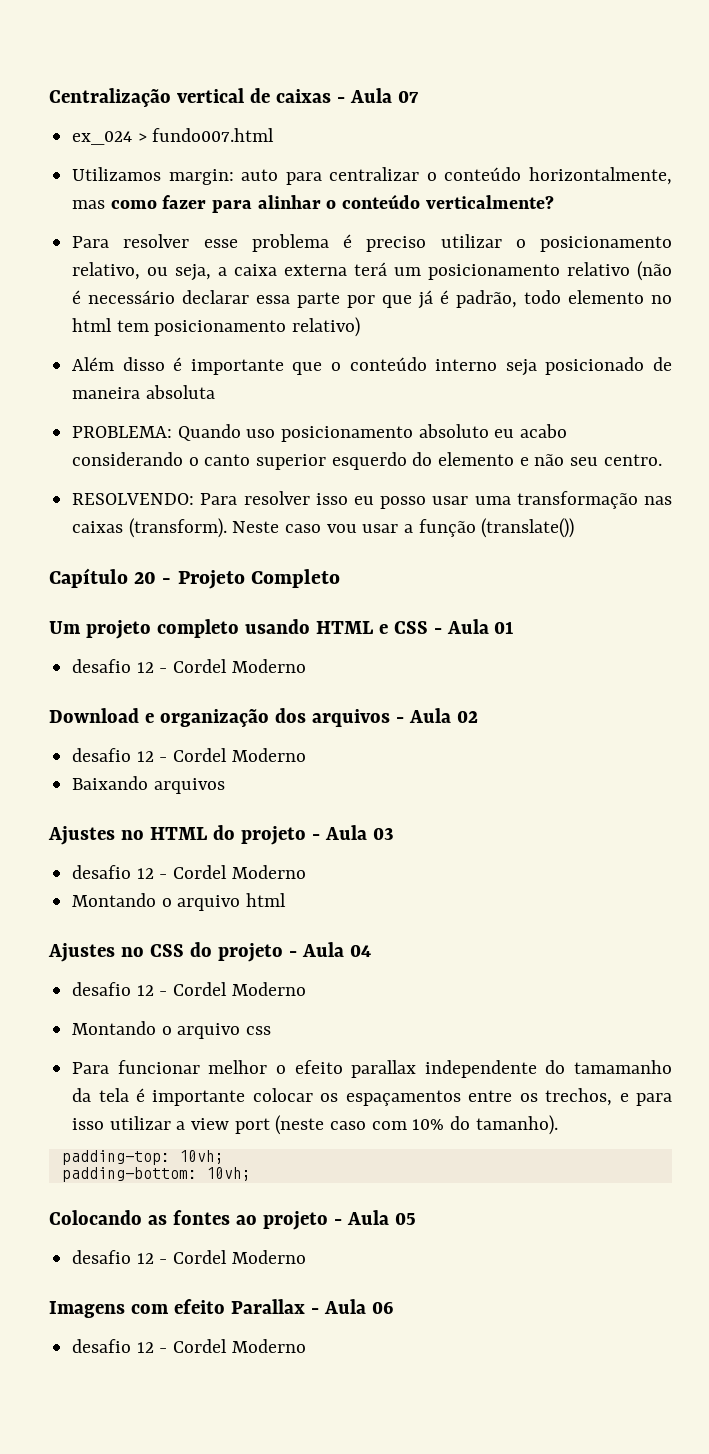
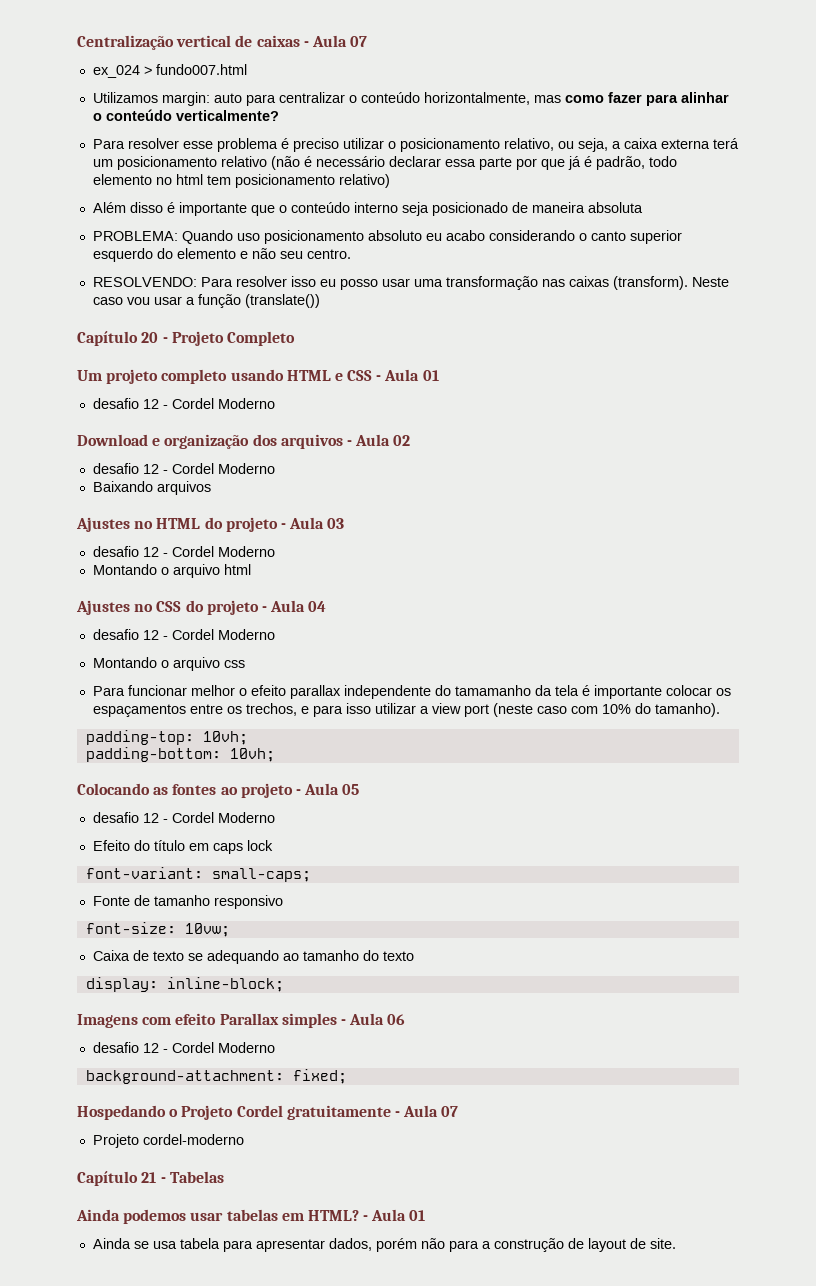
(306, 1257) none -> [92,840,273,854] [85,867,311,882] [92,895,283,909] [85,922,230,937] [92,950,414,964] [85,977,284,992] // Efeito do título em caps lock // font-variant: small-caps; // Fonte de tamanho responsivo // font-size: 10vw; // Caixa de texto se adequando ao tamanho do texto // display: inline-block;
(305, 1306) none -> [281,1013,337,1028] simples
(306, 1346) none -> [85,1069,347,1084] [77,1105,459,1120] [92,1134,244,1148] [77,1171,224,1186] [76,1209,426,1224] [92,1238,676,1252] // background-attachment: fixed; // Hospedando o Projeto Cordel gratuitamente - Aula 07 // Projeto cordel-moderno // Capítulo 21 - Tabelas // Ainda podemos usar tabelas em HTML? - Aula 01 // Ainda se usa tabela para apresentar dados, porém não para a construção de layout de site.

